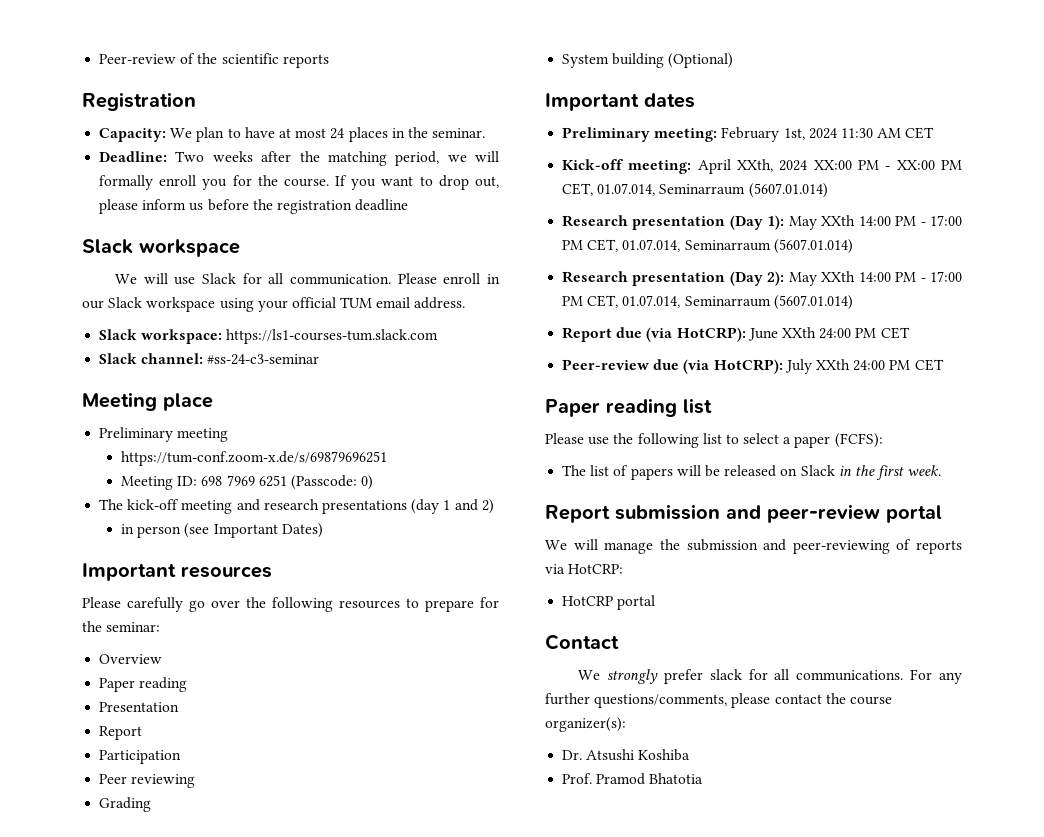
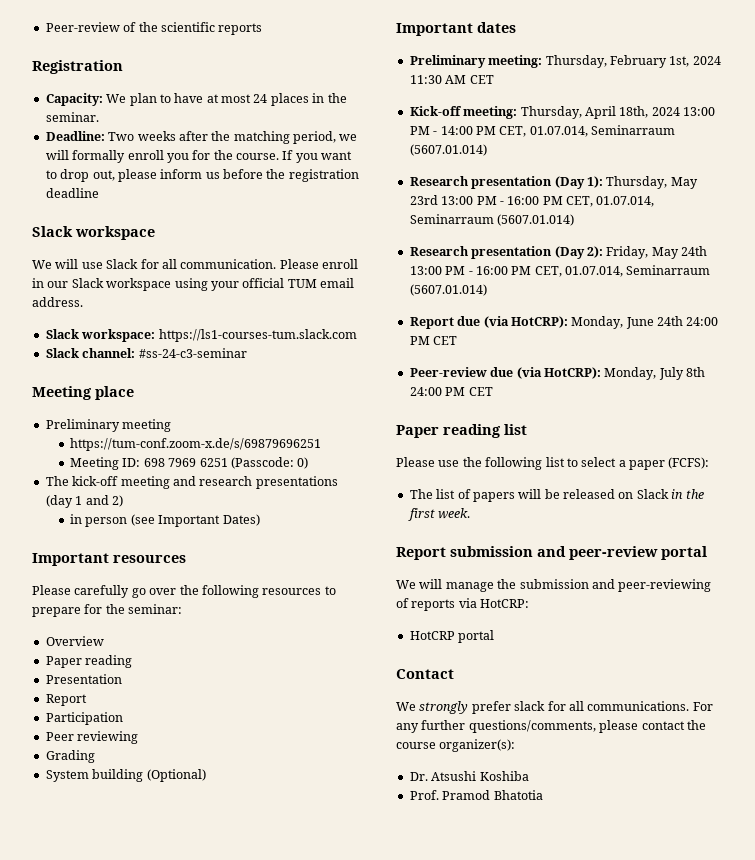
(718, 135) none -> [545,55,607,68] Thursday,
[697,159,935,174] April XXth, 2024 XX:00 PM - XX:00 -> [520,106,715,119] [409,126,473,135] Thursday, April 18th, 2024 13:00 PM - 14:00
[788,215,962,230] May XXth 14:00 PM - 17:00 -> [606,176,698,189] [409,195,540,205] Thursday, May 23rd 13:00 PM - 16:00
[788,271,962,286] May XXth 14:00 PM - 17:00 -> [606,246,707,259] [409,266,508,275] Friday, May 24th 13:00 PM - 16:00
[747,327,816,341] June XXth -> [571,316,683,329] Monday, June 24th
[784,359,850,374] July XXth -> [604,367,705,380] Monday, July 8th

